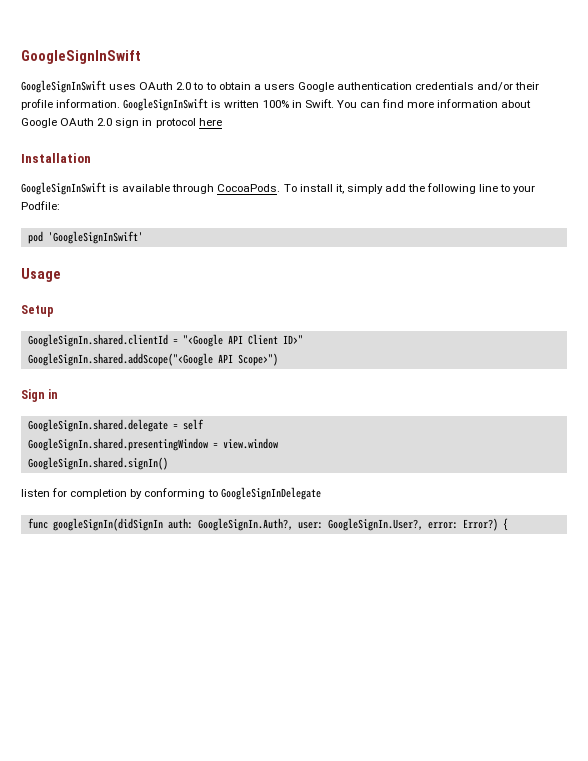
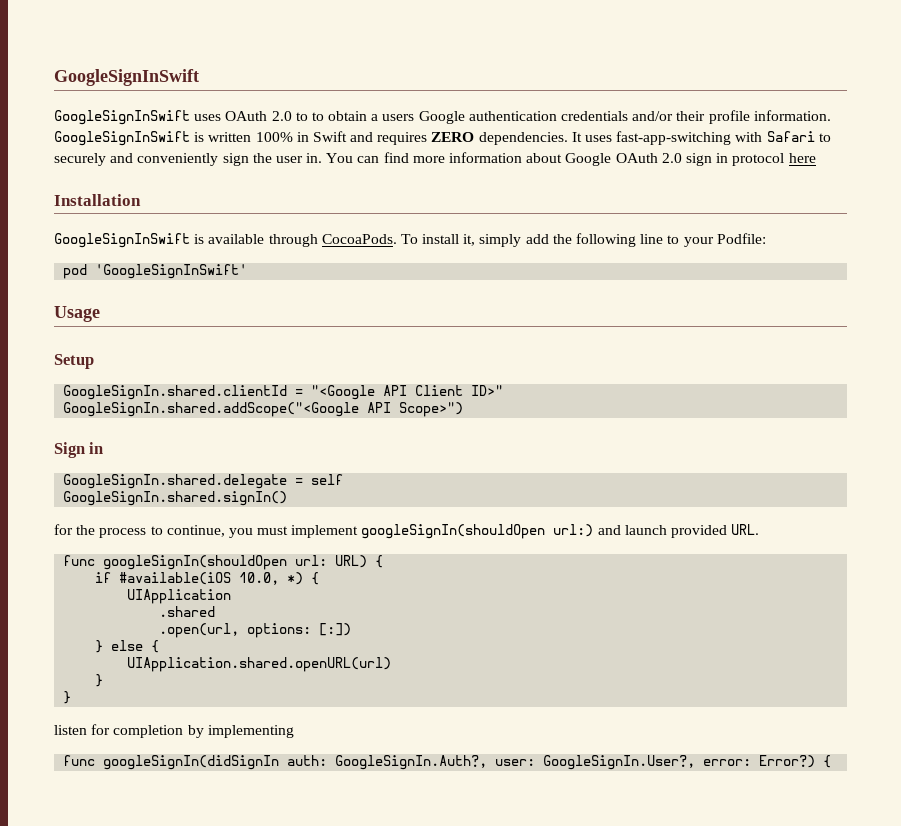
[304,99,334,108] Swift. -> [312,131,831,145] [54,153,323,166] Swift and requires ZERO dependencies. It uses fast-app-switching with Safari to securely and conveniently sign the user in.
[27,438,278,451] [27,457,168,470] GoogleSignIn.shared.presentingWindow = view.window // GoogleSignIn.shared.signIn() -> [63,491,288,506] [54,524,760,539] [63,555,384,570] [95,572,320,585] [127,589,232,604] [159,606,216,617] [159,623,352,638] [95,640,160,653] [127,657,392,672] [95,674,104,687] [63,691,72,704] GoogleSignIn.shared.signIn() // for the process to continue, you must implement googleSignIn(shouldOpen url:) and launch provided URL. // func googleSignIn(shouldOpen url: URL) { // if #available(iOS 10.0, *) { // UIApplication // .shared // .open(url, options: [:]) // } else { // UIApplication.shared.openURL(url) // } // }
[144,487,321,500] conforming to GoogleSignInDelegate -> [207,725,294,738] implementing

